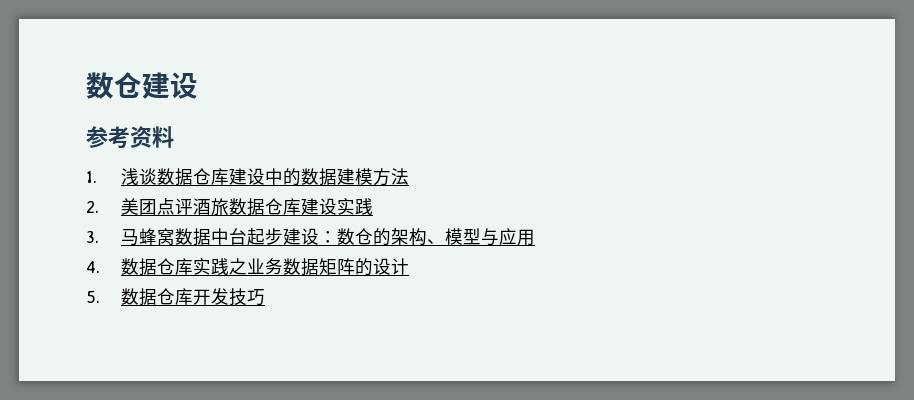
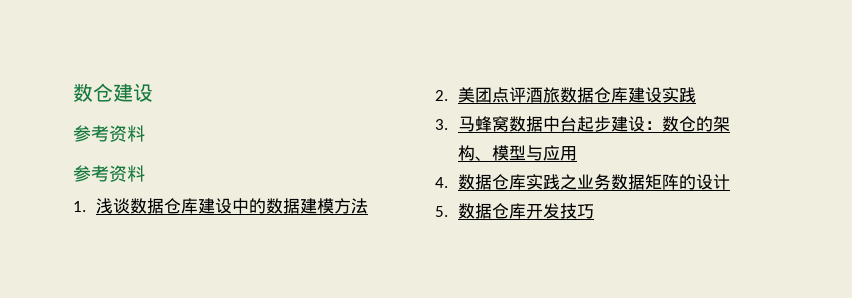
(174, 137) none -> [73,165,145,182] // 参考资料

